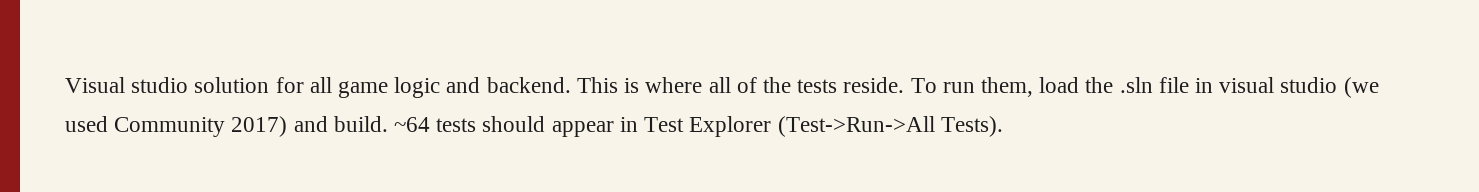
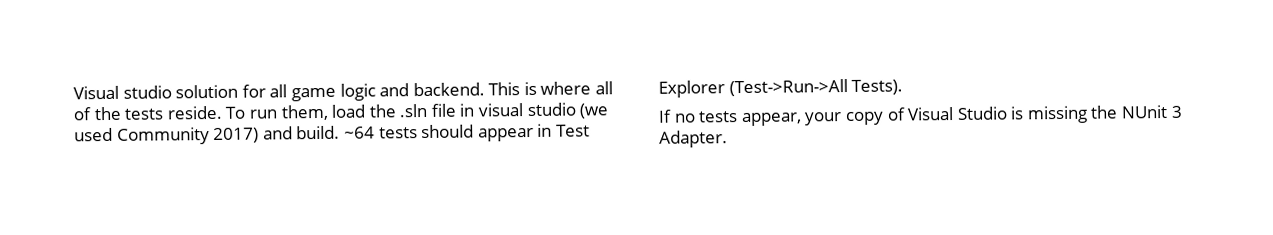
(1003, 126) none -> [658,104,1183,127] [659,130,728,148] // If no tests appear, your copy of Visual Studio is missing the NUnit 3 Adapter.

